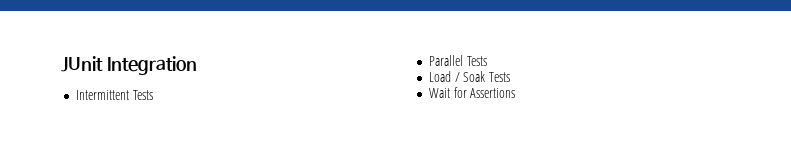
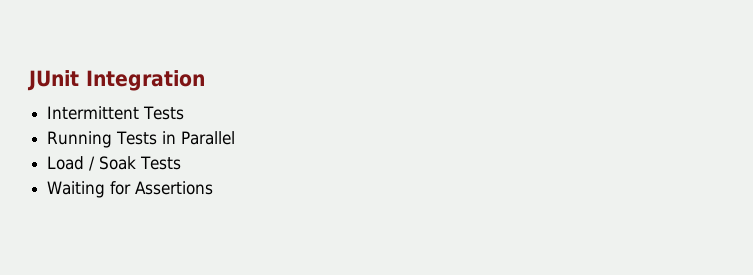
(154, 95) none -> [47,131,177,148] Running Tests in
[466,56,488,66] Tests -> (236, 138) none
[428,88,450,98] Wait -> [47,181,106,198] Waiting

